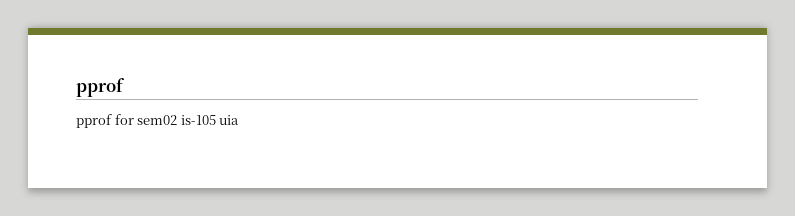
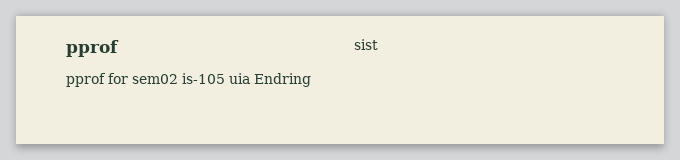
(240, 120) none -> [254,73,311,87] [354,39,378,50] Endring sist

